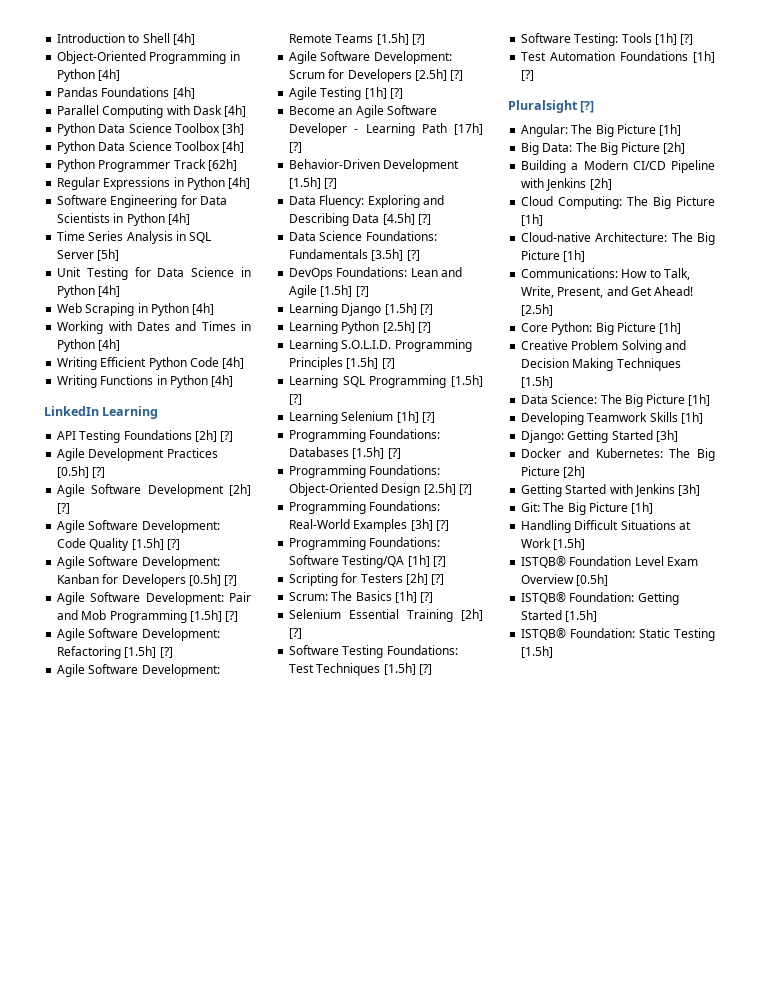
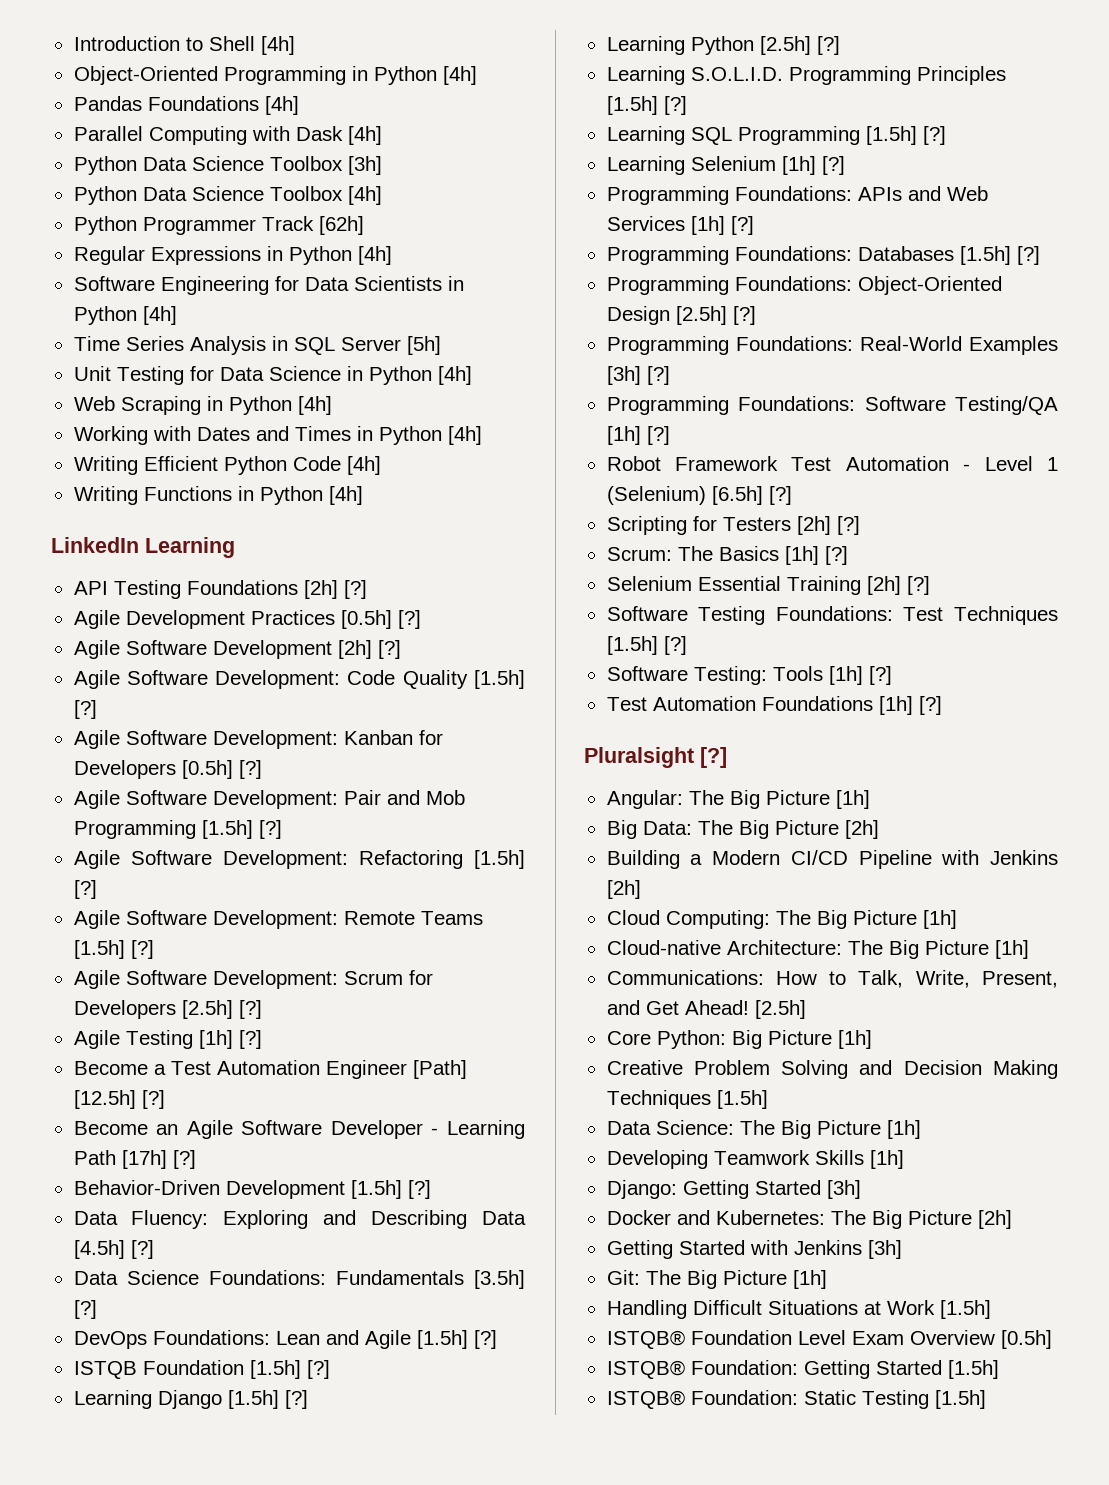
(403, 93) none -> [73,1060,467,1079] [73,1090,165,1109] // Become a Test Automation Engineer [Path] [12.5h] [?]
(369, 291) none -> [73,1360,330,1379] // ISTQB Foundation [1.5h] [?]
(435, 417) none -> [606,186,988,205] [606,216,754,235] // Programming Foundations: APIs and Web Services [1h] [?]
(446, 561) none -> [606,456,1058,471] [606,486,792,505] // Robot Framework Test Automation - Level 1 (Selenium) [6.5h] [?]

